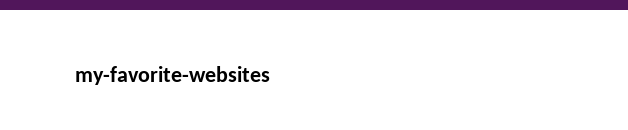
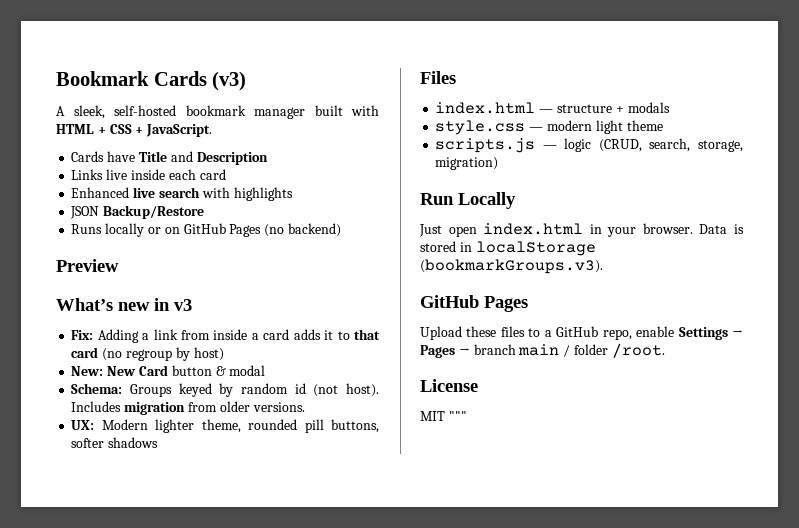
[75,66,270,85] my-favorite-websites -> [56,71,247,91] [56,105,379,119] [56,124,213,137] [71,151,268,165] [71,169,226,180] [71,187,293,201] [70,205,205,219] [71,223,341,237] [56,259,119,272] [56,298,192,311] [71,329,380,343] [71,347,224,361] [71,365,266,376] [71,383,379,397] [71,401,305,415] [71,419,380,433] [71,437,159,448] [420,71,456,84] [435,102,670,114] [435,120,663,135] [435,138,743,153] [435,157,499,170] [420,192,516,209] [419,223,744,237] [420,241,596,256] [420,259,603,274] [420,295,528,312] [420,326,743,340] [420,343,665,358] [420,379,478,392] [420,411,467,421] Bookmark Cards (v3) // A sleek, self-hosted bookmark manager built with HTML + CSS + JavaScript. // Cards have Title and Description // Links live inside each card // Enhanced live search with highlights // JSON Backup/Restore // Runs locally or on GitHub Pages (no backend) // Preview // What’s new in v3 // Fix: Adding a link from inside a card adds it to that card (no regroup by host) // New: New Card button & modal // Schema: Groups keyed by random id (not host). Includes migration from older versions. // UX: Modern lighter theme, rounded pill buttons, softer shadows // Files // index.html — structure + modals // style.css — modern light theme // scripts.js — logic (CRUD, search, storage, migration) // Run Locally // Just open index.html in your browser. Data is stored in localStorage (bookmarkGroups.v3). // GitHub Pages // Upload these files to a GitHub repo, enable Settings → Pages → branch main / folder /root. // License // MIT """

